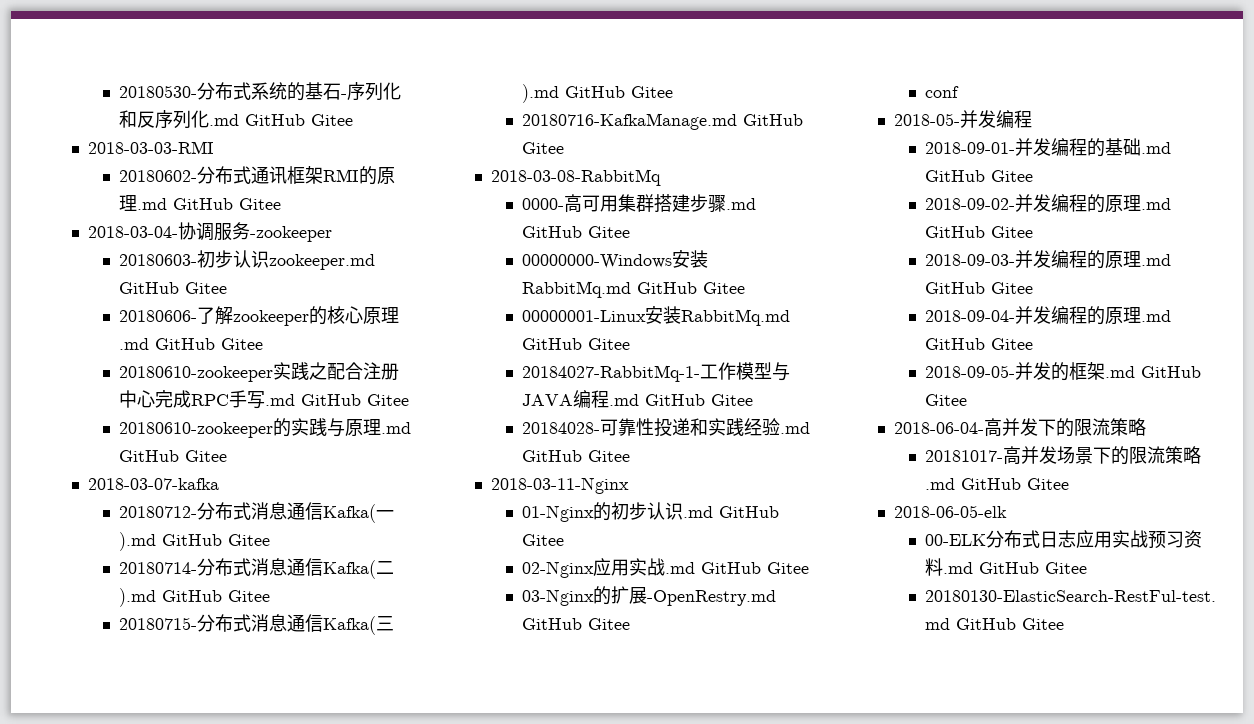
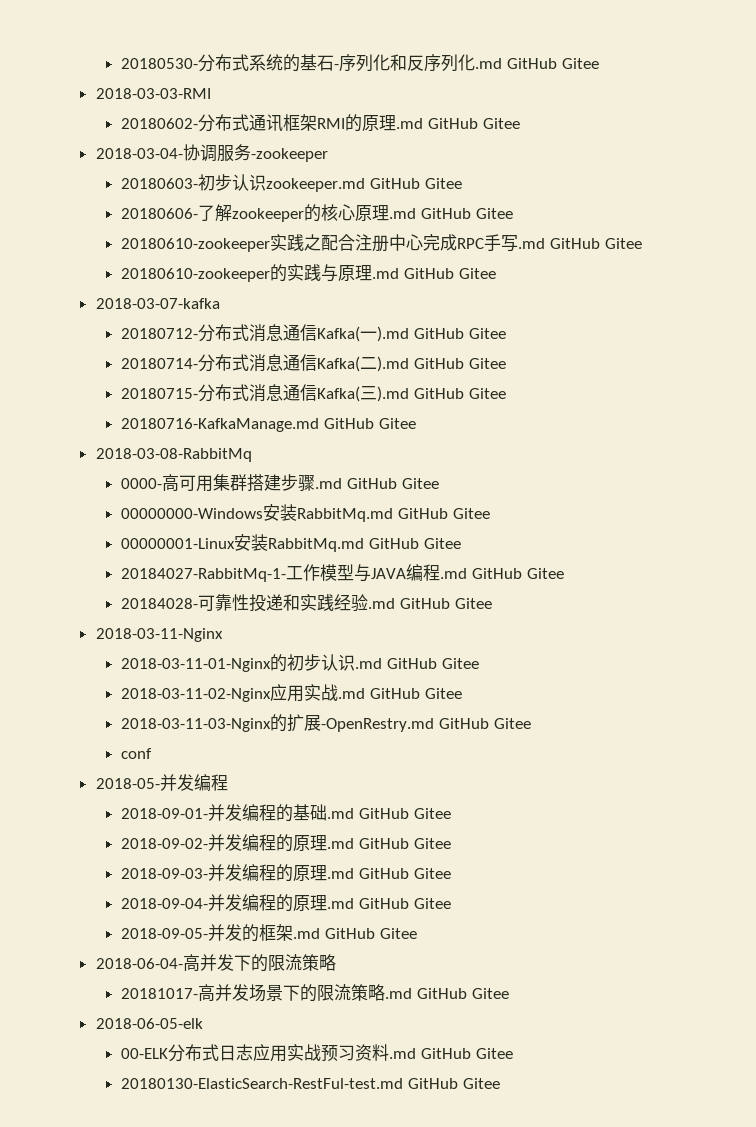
[521,505,594,522] 01-Nginx -> [121,658,272,672] 2018-03-11-01-Nginx
[521,561,594,578] 02-Nginx -> [121,688,272,702] 2018-03-11-02-Nginx
[521,589,594,606] 03-Nginx -> [121,718,272,732] 2018-03-11-03-Nginx

